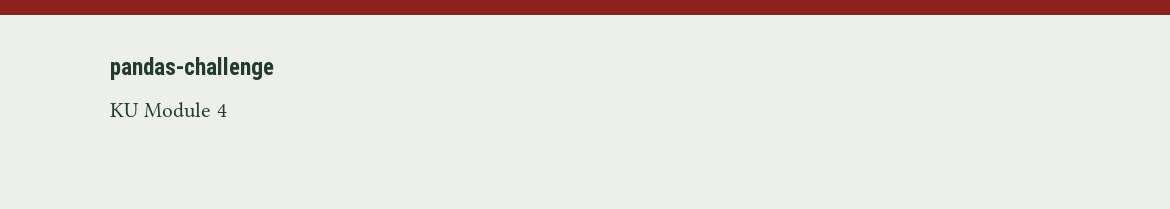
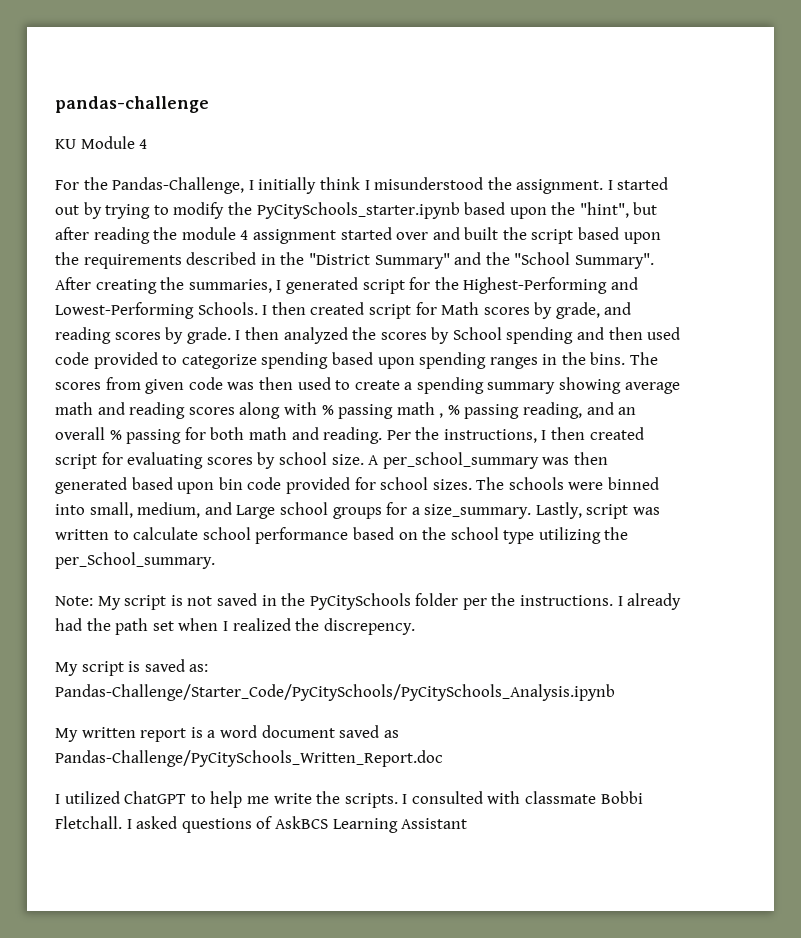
(227, 110) none -> [55,177,669,194] [55,202,658,219] [55,227,661,244] [55,252,654,269] [55,277,638,294] [55,302,632,319] [55,327,681,344] [55,352,659,369] [55,377,680,394] [55,402,637,419] [55,427,644,444] [55,452,608,469] [55,477,660,494] [55,502,661,519] [55,527,629,544] [55,552,215,569] [55,593,682,610] [55,618,415,635] [55,659,209,676] [55,684,615,701] [55,725,399,742] [55,750,443,767] [55,791,643,808] [55,816,468,833] // For the Pandas-Challenge, I initially think I misunderstood the assignment. I started out by trying to modify the PyCitySchools_starter.ipynb based upon the "hint", but after reading the module 4 assignment started over and built the script based upon the requirements described in the "District Summary" and the "School Summary". After creating the summaries, I generated script for the Highest-Performing and Lowest-Performing Schools. I then created script for Math scores by grade, and reading scores by grade. I then analyzed the scores by School spending and then used code provided to categorize spending based upon spending ranges in the bins. The scores from given code was then used to create a spending summary showing average math and reading scores along with % passing math , % passing reading, and an overall % passing for both math and reading. Per the instructions, I then created script for evaluating scores by school size. A per_school_summary was then generated based upon bin code provided for school sizes. The schools were binned into small, medium, and Large school groups for a size_summary. Lastly, script was written to calculate school performance based on the school type utilizing the per_School_summary. // Note: My script is not saved in the PyCitySchools folder per the instructions. I already had the path set when I realized the discrepency. // My script is saved as: Pandas-Challenge/Starter_Code/PyCitySchools/PyCitySchools_Analysis.ipynb // My written report is a word document saved as Pandas-Challenge/PyCitySchools_Written_Report.doc // I utilized ChatGPT to help me write the scripts. I consulted with classmate Bobbi Fletchall. I asked questions of AskBCS Learning Assistant

